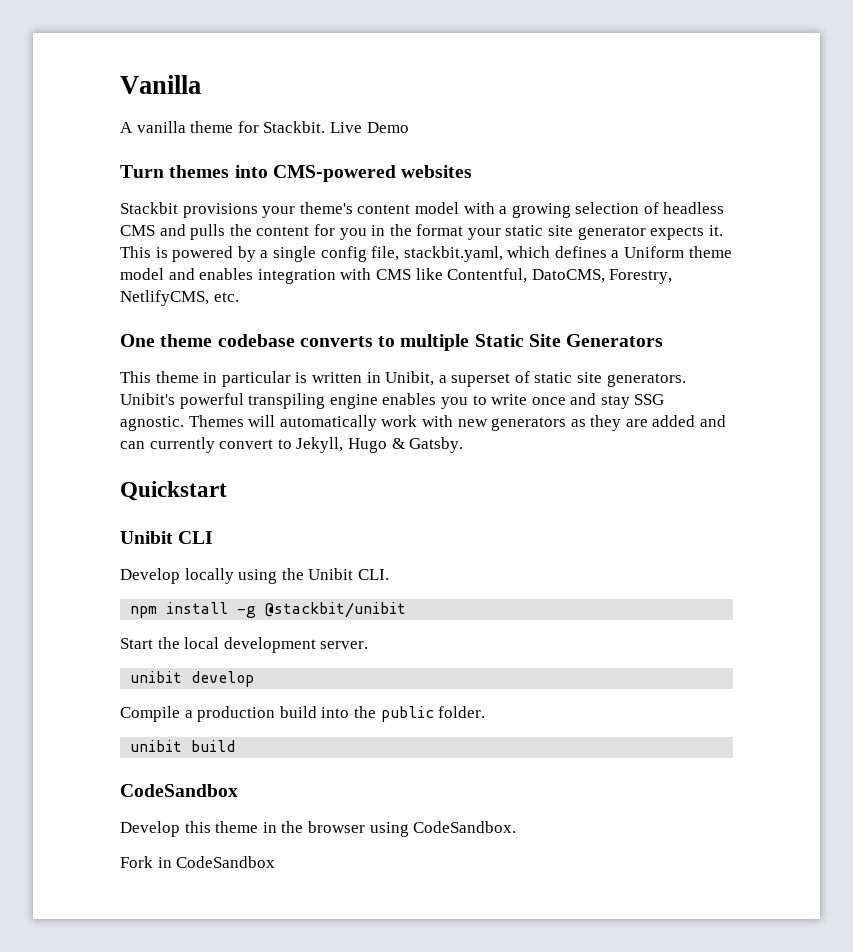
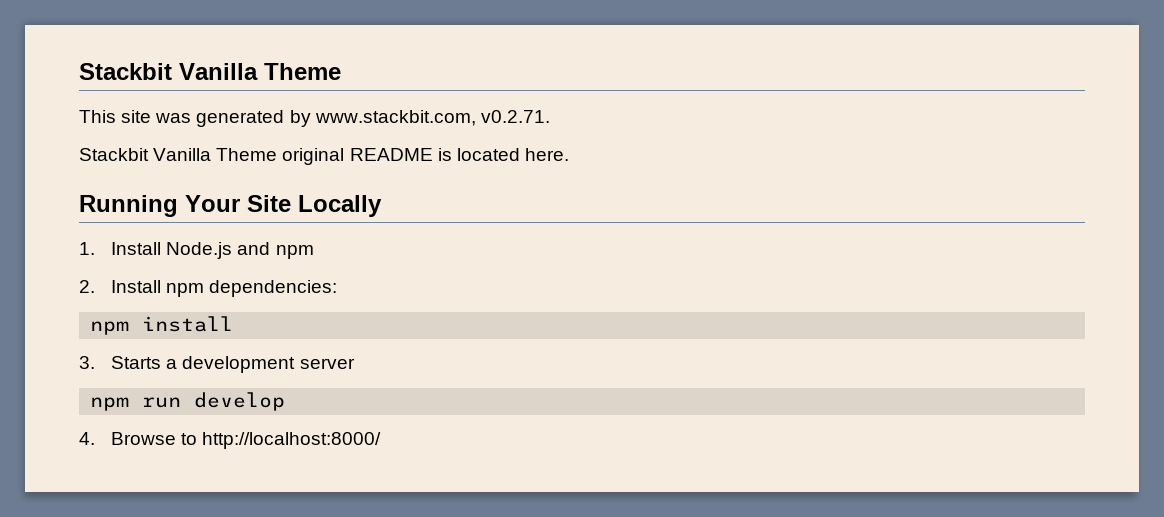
[120,75,201,94] [120,121,409,133] [120,165,473,182] [120,202,725,218] [120,224,723,240] [120,246,732,262] [120,268,673,284] [120,290,239,306] [120,334,664,351] [120,371,686,387] [120,393,665,409] [120,415,727,431] [120,437,464,453] [120,481,227,501] [120,531,214,544] [120,568,389,584] [130,602,407,618] [120,637,369,653] [130,671,255,687] [120,706,486,722] [130,740,236,752] [120,784,238,797] [120,821,517,837] [120,856,276,868] Vanilla // A vanilla theme for Stackbit. Live Demo // Turn themes into CMS-powered websites // Stackbit provisions your theme's content model with a growing selection of headless CMS and pulls the content for you in the format your static site generator expects it. This is powered by a single config file, stackbit.yaml, which defines a Uniform theme model and enables integration with CMS like Contentful, DatoCMS, Forestry, NetlifyCMS, etc. // One theme codebase converts to multiple Static Site Generators // This theme in particular is written in Unibit, a superset of static site generators. Unibit's powerful transpiling engine enables you to write once and stay SSG agnostic. Themes will automatically work with new generators as they are added and can currently convert to Jekyll, Hugo & Gatsby. // Quickstart // Unibit CLI // Develop locally using the Unibit CLI. // npm install -g @stackbit/unibit // Start the local development server. // unibit develop // Compile a production build into the public folder. // unibit build // CodeSandbox // Develop this theme in the browser using CodeSandbox. // Fork in CodeSandbox -> [79,63,341,80] [79,110,550,127] [79,148,569,165] [79,195,382,217] [79,242,314,259] [79,280,338,297] [90,316,234,335] [79,356,355,373] [90,392,286,411] [79,432,382,449] Stackbit Vanilla Theme // This site was generated by www.stackbit.com, v0.2.71. // Stackbit Vanilla Theme original README is located here. // Running Your Site Locally // 1. Install Node.js and npm // 2. Install npm dependencies: // npm install // 3. Starts a development server // npm run develop // 4. Browse to http://localhost:8000/

